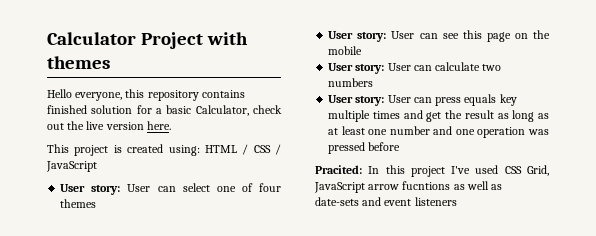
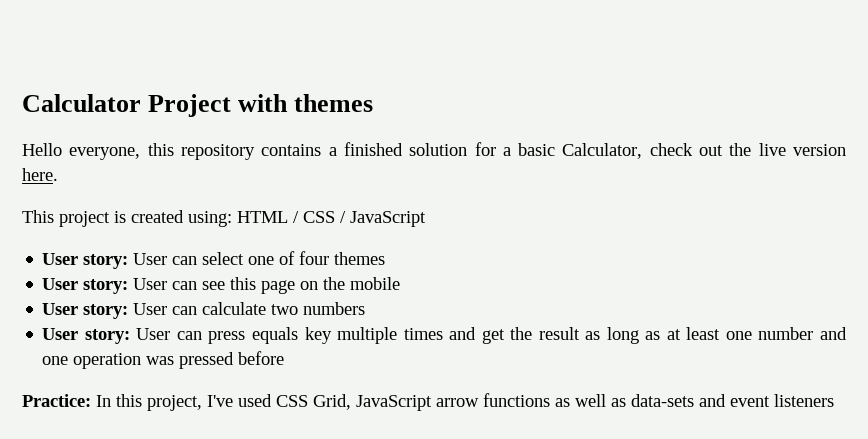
(245, 94) none -> [328,147,337,156] a
[315,165,362,174] Pracited: -> [22,394,91,407] Practice:
[410,166,445,177] project -> [147,395,202,411] project,
[402,181,451,190] fucntions -> [483,393,550,407] functions
[315,197,359,206] date-sets -> [631,394,694,407] data-sets

